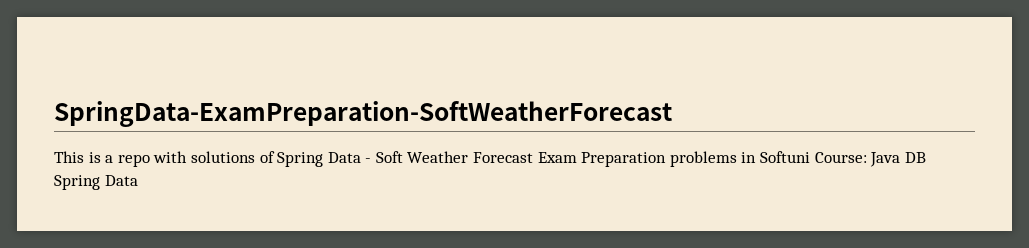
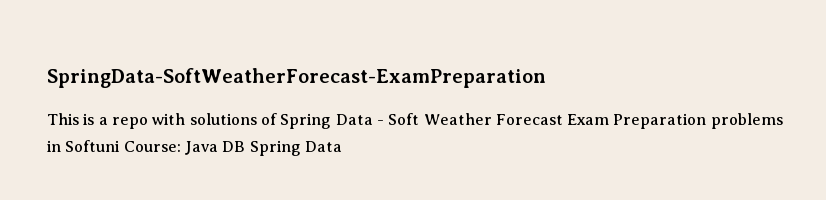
[54,101,672,127] SpringData-ExamPreparation-SoftWeatherForecast -> [47,68,546,88] SpringData-SoftWeatherForecast-ExamPreparation

